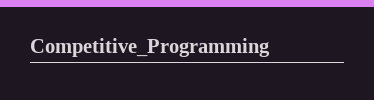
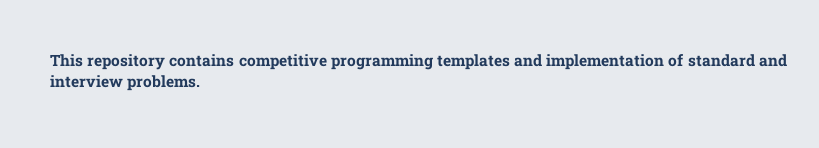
[30,38,270,57] Competitive_Programming -> [50,54,787,70] [50,75,201,91] This repository contains competitive programming templates and implementation of standard and interview problems.

